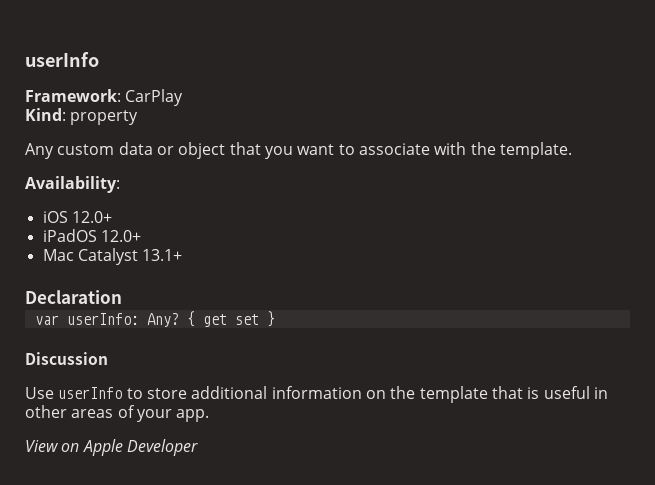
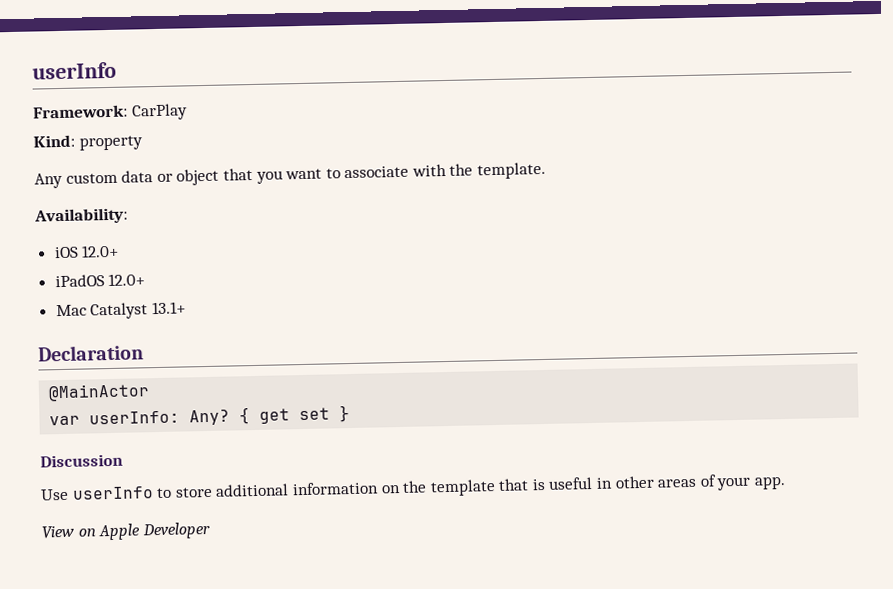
(122, 297) none -> [48,383,151,402] // @MainActor

